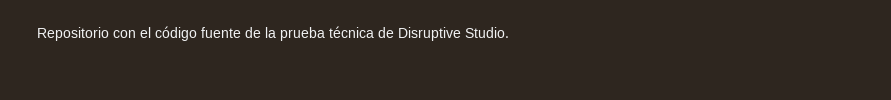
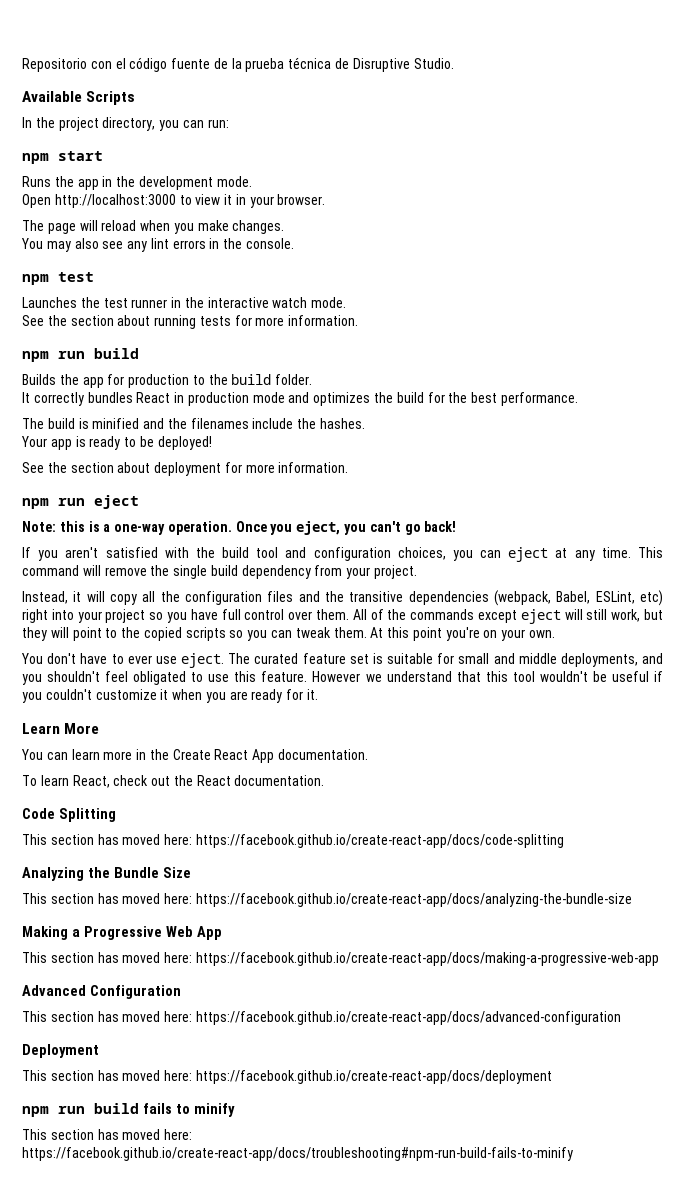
(509, 32) none -> [22,91,136,105] [22,117,229,131] [22,151,103,164] [22,176,252,190] [22,194,326,208] [22,220,285,234] [21,238,295,252] [22,272,94,285] [22,297,347,308] [22,315,359,329] [22,348,139,362] [22,374,313,388] [22,392,578,406] [22,418,366,429] [21,436,212,450] [22,462,349,476] [22,495,139,509] [22,521,457,535] [22,547,663,562] [22,565,418,579] [22,590,664,606] [22,609,663,624] [22,627,556,641] [21,653,663,668] [22,671,663,685] [22,689,319,703] [22,723,100,734] [21,749,369,763] [22,775,325,788] [22,808,116,822] [22,834,564,848] [22,867,191,881] [22,893,632,907] [22,926,222,940] [22,952,659,966] [22,985,181,999] [22,1011,621,1025] [22,1044,99,1058] [22,1070,552,1084] [22,1103,235,1117] [22,1129,193,1140] [22,1147,573,1161] // Available Scripts // In the project directory, you can run: // npm start // Runs the app in the development mode. // Open http://localhost:3000 to view it in your browser. // The page will reload when you make changes. // You may also see any lint errors in the console. // npm test // Launches the test runner in the interactive watch mode. // See the section about running tests for more information. // npm run build // Builds the app for production to the build folder. // It correctly bundles React in production mode and optimizes the build for the best performance. // The build is minified and the filenames include the hashes. // Your app is ready to be deployed! // See the section about deployment for more information. // npm run eject // Note: this is a one-way operation. Once you eject, you can't go back! // If you aren't satisfied with the build tool and configuration choices, you can eject at any time. This command will remove the single build dependency from your project. // Instead, it will copy all the configuration files and the transitive dependencies (webpack, Babel, ESLint, etc) right into your project so you have full control over them. All of the commands except eject will still work, but they will point to the copied scripts so you can tweak them. At this point you're on your own. // You don't have to ever use eject. The curated feature set is suitable for small and middle deployments, and you shouldn't feel obligated to use this feature. However we understand that this tool wouldn't be useful if you couldn't customize it when you are ready for it. // Learn More // You can learn more in the Create React App documentation. // To learn React, check out the React documentation. // Code Splitting // This section has moved here: https://facebook.github.io/create-react-app/docs/code-splitting // Analyzing the Bundle Size // This section has moved here: https://facebook.github.io/create-react-app/docs/analyzing-the-bundle-size // Making a Progressive Web App // This section has moved here: https://facebook.github.io/create-react-app/docs/making-a-progressive-web-app // Advanced Configuration // This section has moved here: https://facebook.github.io/create-react-app/docs/advanced-configuration // Deployment // This section has moved here: https://facebook.github.io/create-react-app/docs/deployment // npm run build fails to minify // This section has moved here: https://facebook.github.io/create-react-app/docs/troubleshooting#npm-run-build-fails-to-minify

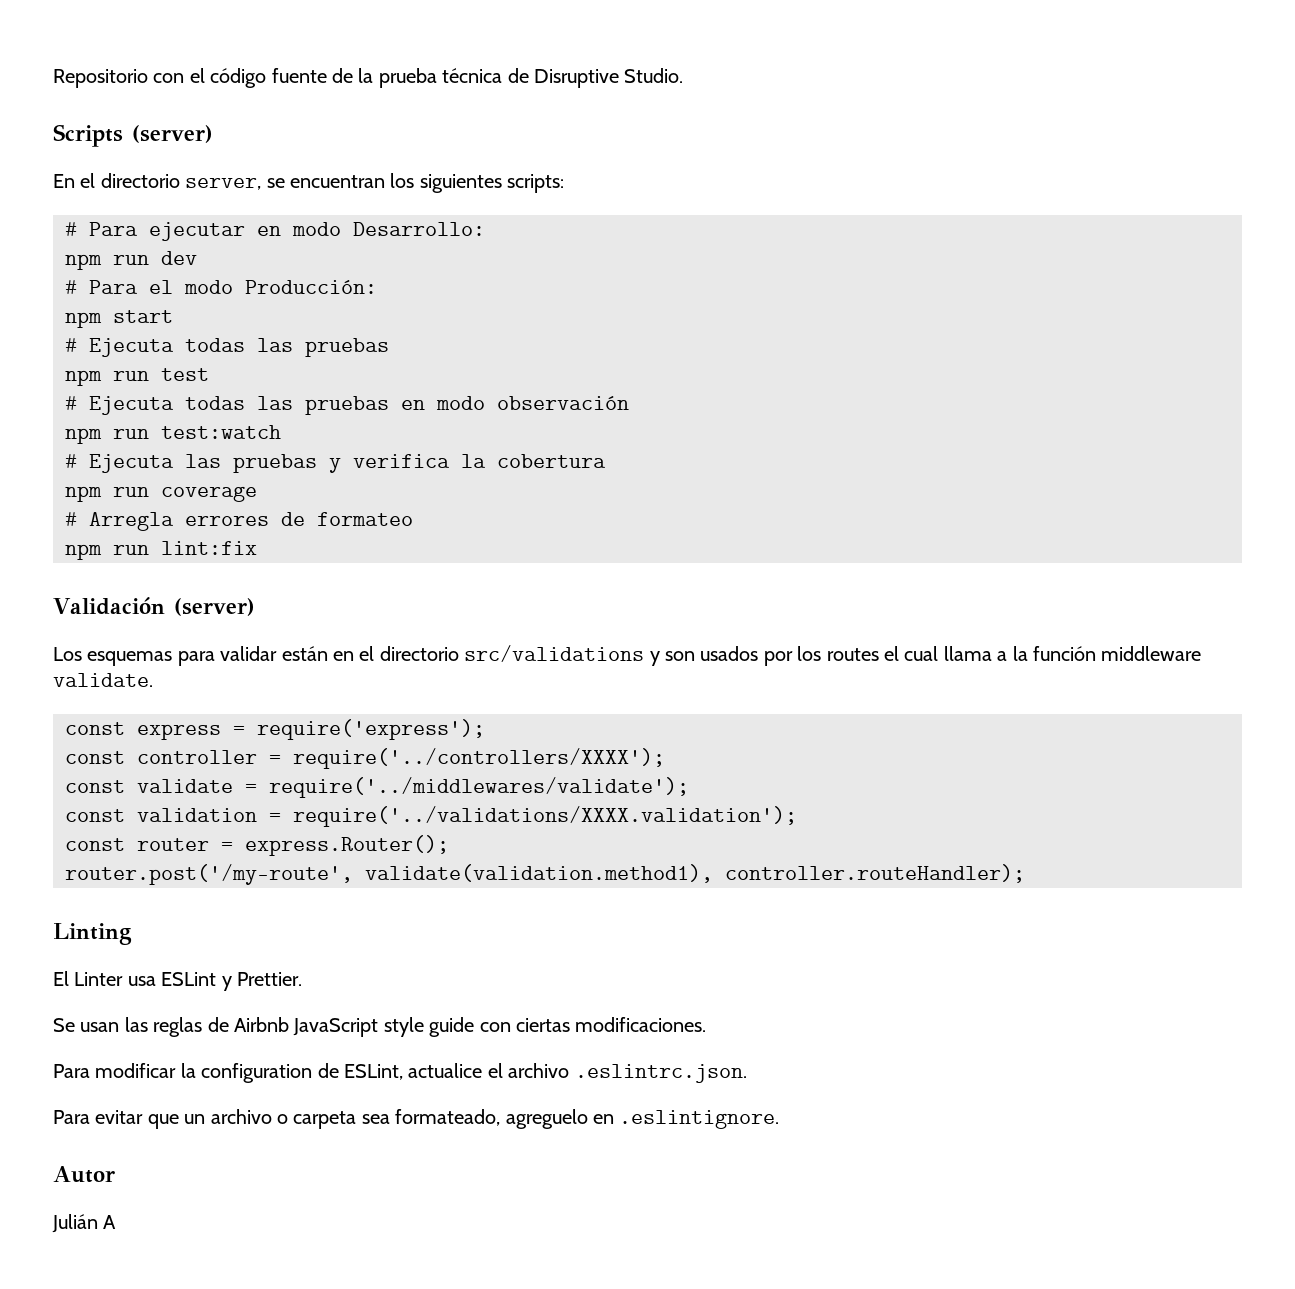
[22,91,82,102] Available -> (684, 75) none
[22,117,229,131] [22,151,103,164] [22,176,252,190] [22,194,326,208] [22,220,285,234] [21,238,295,252] [22,272,94,285] [22,297,347,308] [22,315,359,329] [22,348,139,362] [22,374,313,388] [22,392,578,406] [22,418,366,429] [21,436,212,450] [22,462,349,476] [22,495,139,509] [22,521,457,535] [22,547,663,562] [22,565,418,579] [22,590,664,606] [22,609,663,624] [22,627,556,641] [21,653,663,668] [22,671,663,685] [22,689,319,703] [22,723,100,734] [21,749,369,763] [22,775,325,788] [22,808,116,822] [22,834,564,848] [22,867,191,881] [22,893,632,907] [22,926,222,940] [22,952,659,966] [22,985,181,999] [22,1011,621,1025] [22,1044,99,1058] [22,1070,552,1084] [22,1103,235,1117] [22,1129,193,1140] [22,1147,573,1161] // In the project directory, you can run: // npm start // Runs the app in the development mode. // Open http://localhost:3000 to view it in your browser. // The page will reload when you make changes. // You may also see any lint errors in the console. // npm test // Launches the test runner in the interactive watch mode. // See the section about running tests for more information. // npm run build // Builds the app for production to the build folder. // It correctly bundles React in production mode and optimizes the build for the best performance. // The build is minified and the filenames include the hashes. // Your app is ready to be deployed! // See the section about deployment for more information. // npm run eject // Note: this is a one-way operation. Once you eject, you can't go back! // If you aren't satisfied with the build tool and configuration choices, you can eject at any time. This command will remove the single build dependency from your project. // Instead, it will copy all the configuration files and the transitive dependencies (webpack, Babel, ESLint, etc) right into your project so you have full control over them. All of the commands except eject will still work, but they will point to the copied scripts so you can tweak them. At this point you're on your own. // You don't have to ever use eject. The curated feature set is suitable for small and middle deployments, and you shouldn't feel obligated to use this feature. However we understand that this tool wouldn't be useful if you couldn't customize it when you are ready for it. // Learn More // You can learn more in the Create React App documentation. // To learn React, check out the React documentation. // Code Splitting // This section has moved here: https://facebook.github.io/create-react-app/docs/code-splitting // Analyzing the Bundle Size // This section has moved here: https://facebook.github.io/create-react-app/docs/analyzing-the-bundle-size // Making a Progressive Web App // This section has moved here: https://facebook.github.io/create-react-app/docs/making-a-progressive-web-app // Advanced Configuration // This section has moved here: https://facebook.github.io/create-react-app/docs/advanced-configuration // Deployment // This section has moved here: https://facebook.github.io/create-react-app/docs/deployment // npm run build fails to minify // This section has moved here: https://facebook.github.io/create-react-app/docs/troubleshooting#npm-run-build-fails-to-minify -> [132,125,213,143] [53,173,565,193] [65,222,485,241] [65,251,197,270] [65,280,377,294] [65,310,173,328] [65,338,389,357] [65,368,209,386] [65,396,629,415] [65,425,281,444] [65,454,606,473] [65,486,257,502] [65,512,413,531] [65,541,257,560] [53,597,255,616] [53,645,1202,666] [53,673,153,687] [65,719,485,740] [65,748,665,769] [65,777,689,798] [65,806,797,827] [65,835,449,856] [65,864,1025,885] [53,923,132,945] [53,971,302,991] [53,1017,707,1037] [53,1063,747,1083] [53,1109,780,1129] [53,1166,115,1183] [52,1214,117,1233] (server) // En el directorio server, se encuentran los siguientes scripts: // # Para ejecutar en modo Desarrollo: // npm run dev // # Para el modo Producción: // npm start // # Ejecuta todas las pruebas // npm run test // # Ejecuta todas las pruebas en modo observación // npm run test:watch // # Ejecuta las pruebas y verifica la cobertura // npm run coverage // # Arregla errores de formateo // npm run lint:fix // Validación (server) // Los esquemas para validar están en el directorio src/validations y son usados por los routes el cual llama a la función middleware validate. // const express = require('express'); // const controller = require('../controllers/XXXX'); // const validate = require('../middlewares/validate'); // const validation = require('../validations/XXXX.validation'); // const router = express.Router(); // router.post('/my-route', validate(validation.method1), controller.routeHandler); // Linting // El Linter usa ESLint y Prettier. // Se usan las reglas de Airbnb JavaScript style guide con ciertas modificaciones. // Para modificar la configuration de ESLint, actualice el archivo .eslintrc.json. // Para evitar que un archivo o carpeta sea formateado, agreguelo en .eslintignore. // Autor // Julián A

